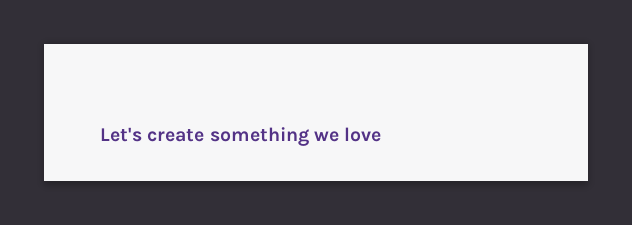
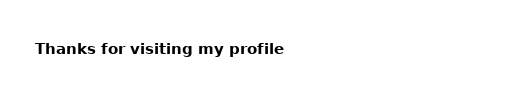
[100,127,382,146] Let's create something we love -> [35,43,284,57] Thanks for visiting my profile

